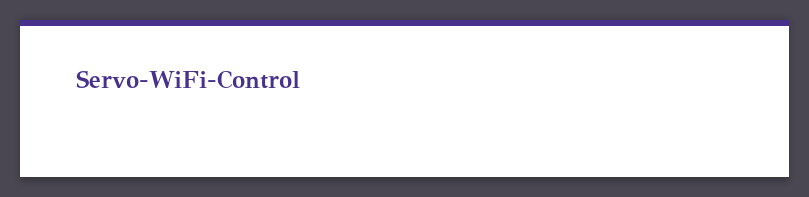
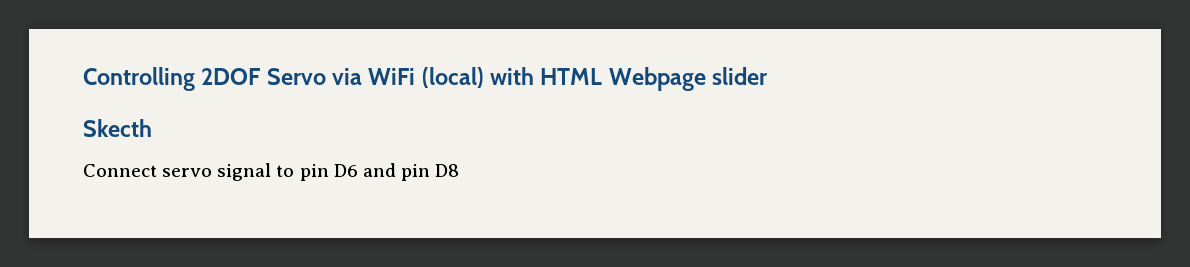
[76,70,300,89] Servo-WiFi-Control -> [83,67,769,91] [83,119,152,137] [83,163,460,181] Controlling 2DOF Servo via WiFi (local) with HTML Webpage slider // Skecth // Connect servo signal to pin D6 and pin D8

